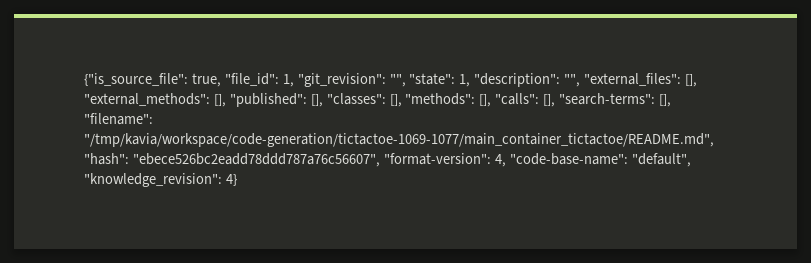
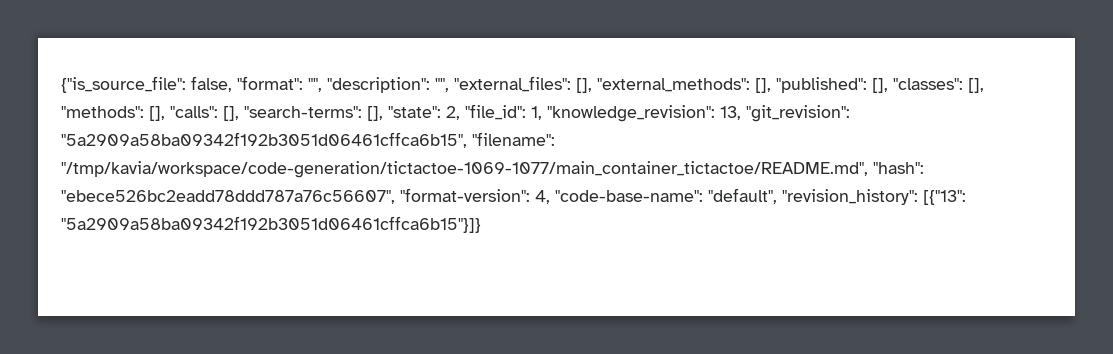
[191,73,471,87] true, "file_id": 1, "git_revision": "", "state": 1, -> [191,76,322,92] false, "format": "",
(672, 100) none -> [388,104,850,122] [61,132,467,148] "state": 2, "file_id": 1, "knowledge_revision": 13, "git_revision": "5a2909a58ba09342f192b3051d06461cffca6b15",
[84,173,237,187] "knowledge_revision": 4} -> [782,189,966,205] [61,216,481,233] "revision_history": [{"13": "5a2909a58ba09342f192b3051d06461cffca6b15"}]}

